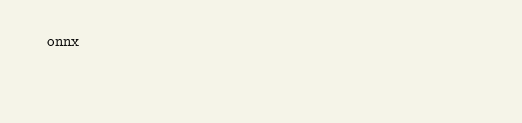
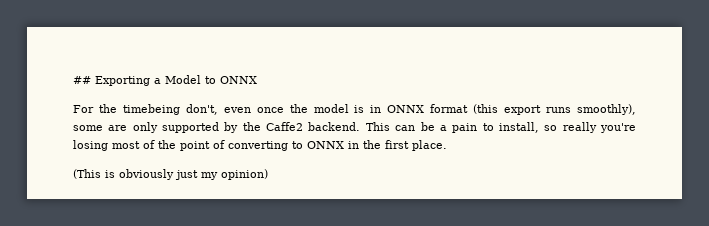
[47,39,79,46] onnx -> [73,75,257,86] [73,104,636,115] [73,122,637,133] [73,140,447,151] [73,169,268,180] ## Exporting a Model to ONNX // For the timebeing don't, even once the model is in ONNX format (this export runs smoothly), some are only supported by the Caffe2 backend. This can be a pain to install, so really you're losing most of the point of converting to ONNX in the first place. // (This is obviously just my opinion)

